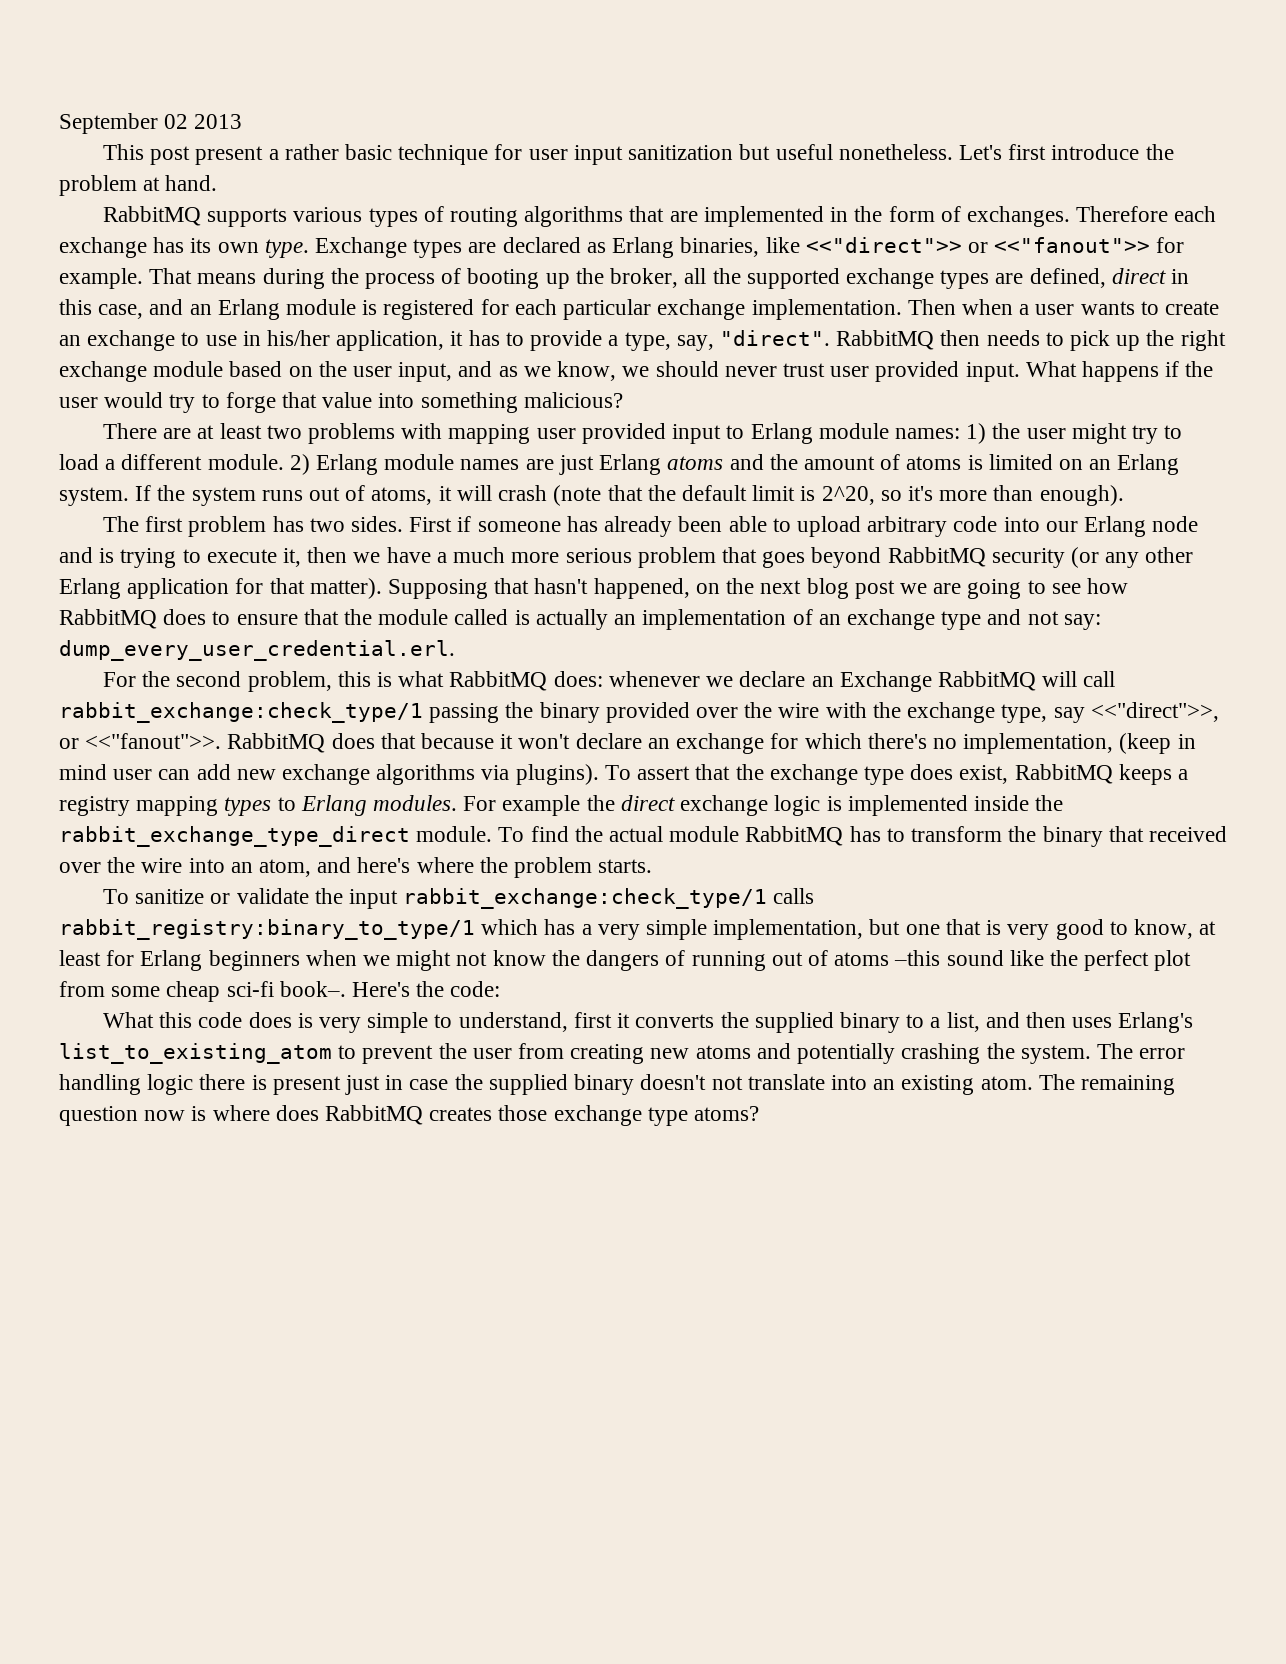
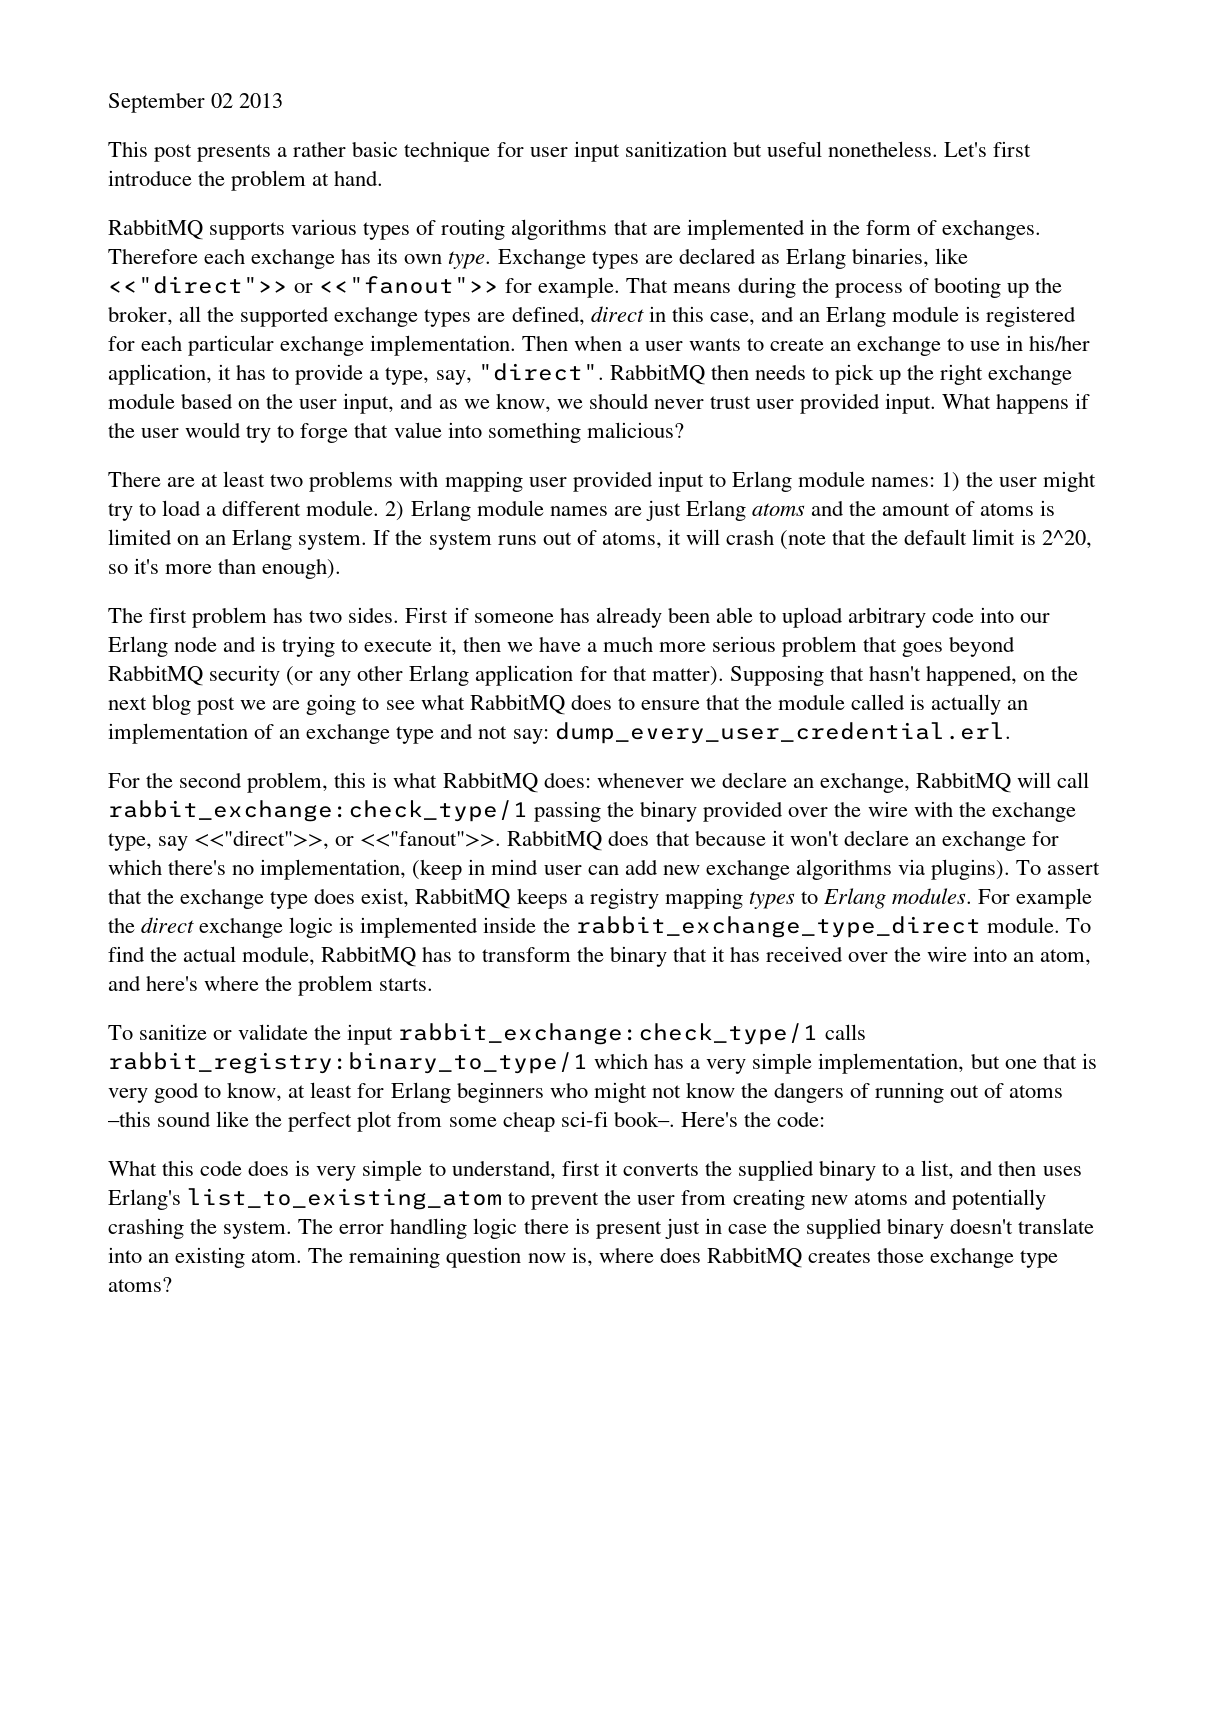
[195,146,264,165] present -> [197,144,272,162] presents
[1086,578,1128,594] how -> [420,694,465,710] what
[839,671,932,692] Exchange -> [819,772,910,793] exchange,
[669,826,740,842] module -> [242,946,316,966] module,
(1144, 834) none -> [711,946,760,962] it has
[305,950,391,966] when we -> [549,1082,588,1098] who
[711,1076,743,1090] not -> (1014, 1226) none
[191,1106,207,1121] is -> [571,1247,593,1267] is,

